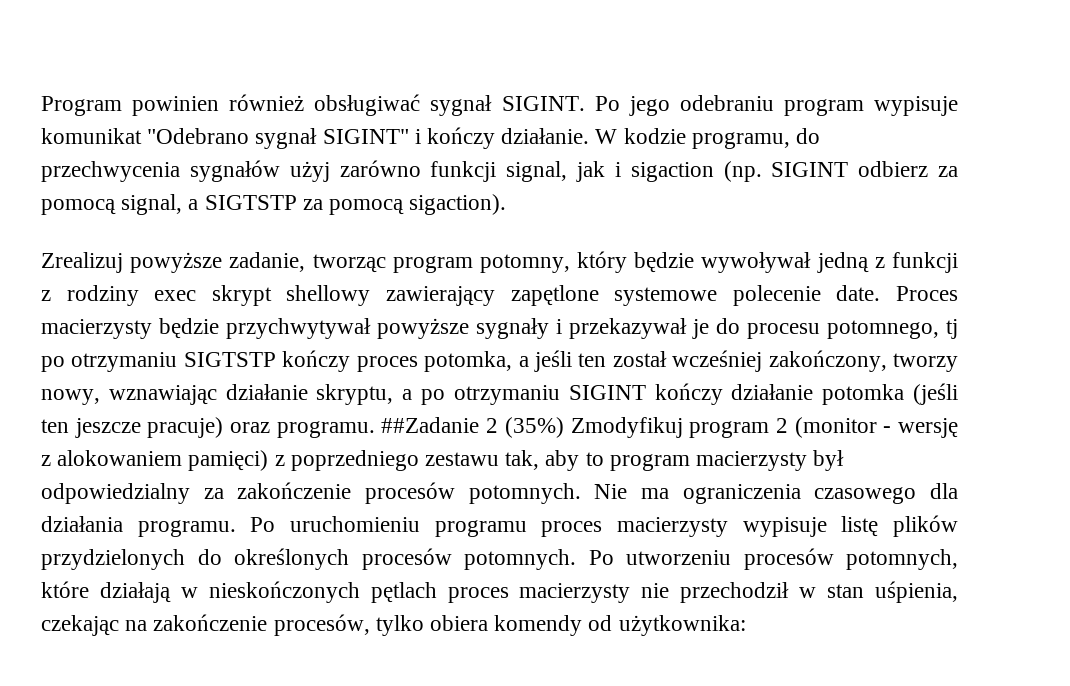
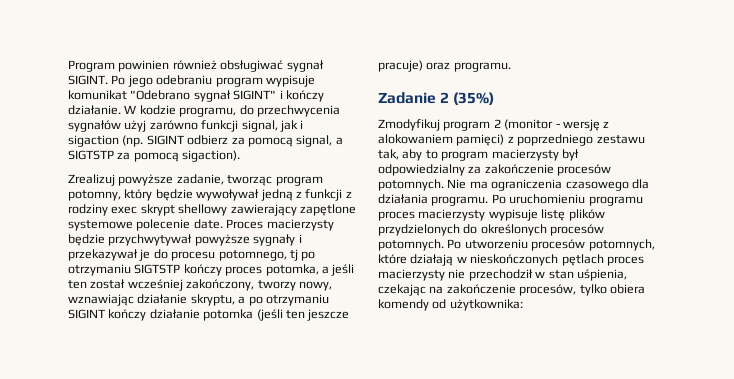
[381,417,480,433] ##Zadanie -> [378,92,436,104] // Zadanie
(564, 427) none -> (495, 98) //

